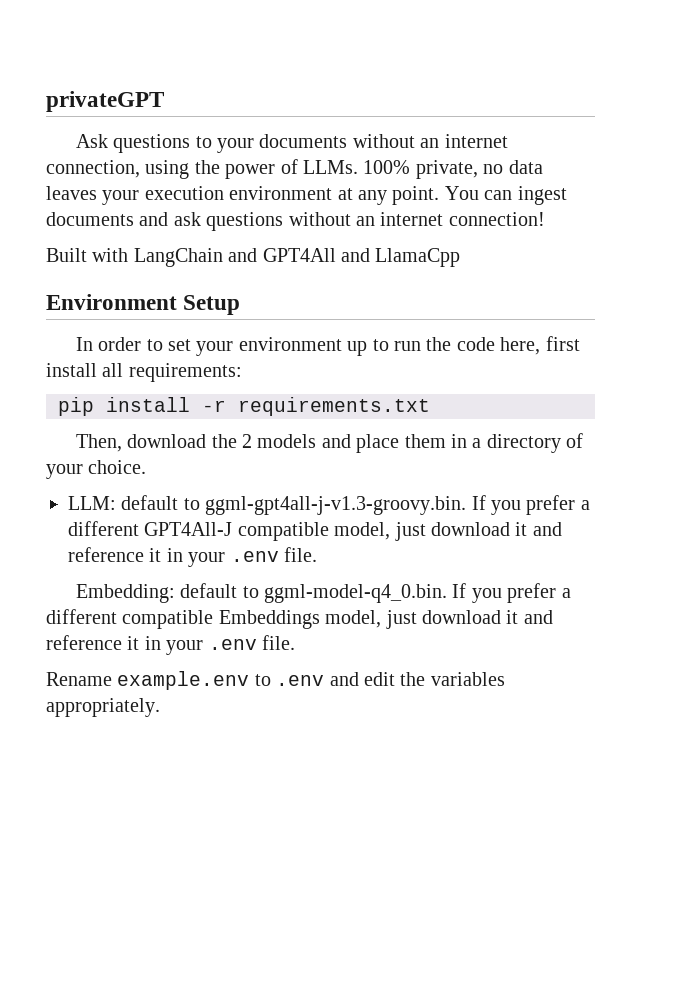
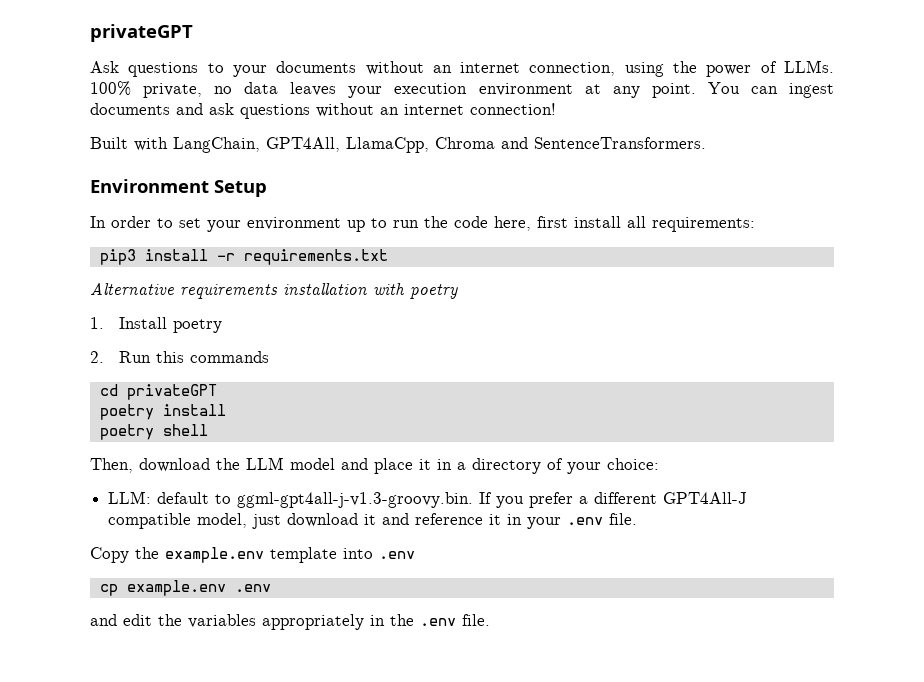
[133,248,461,267] LangChain and GPT4All and LlamaCpp -> [173,137,706,153] LangChain, GPT4All, LlamaCpp, Chroma and SentenceTransformers.
[58,397,94,416] pip -> [99,249,136,265] pip3
(430, 406) none -> [90,283,458,299] [90,317,222,333] [90,351,269,363] [99,384,217,400] [99,404,226,420] [99,424,208,440] // Alternative requirements installation with poetry // 1. Install poetry // 2. Run this commands // cd privateGPT // poetry install // poetry shell
[241,434,317,448] 2 models -> [246,457,335,470] LLM model
[404,434,446,448] them -> [419,459,431,470] it
[88,460,147,474] choice. -> [607,458,659,470] choice:
[75,583,571,603] [46,609,553,629] [46,635,295,655] [46,671,325,690] Embedding: default to ggml-model-q4_0.bin. If you prefer a different compatible Embeddings model, just download it and reference it in your .env file. // Rename example.env to .env -> [90,547,415,563] [99,580,271,596] Copy the example.env template into .env // cp example.env .env //
[46,698,160,717] appropriately. -> [262,614,490,630] appropriately in the .env file.

